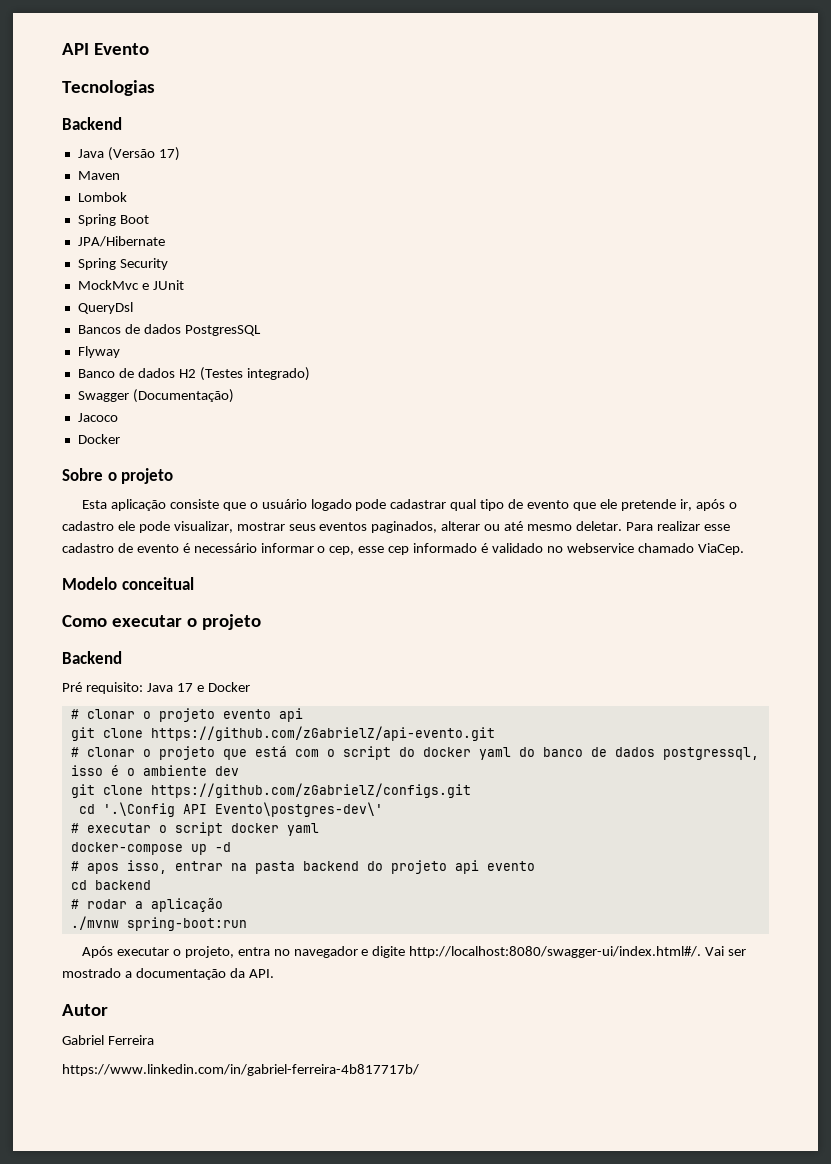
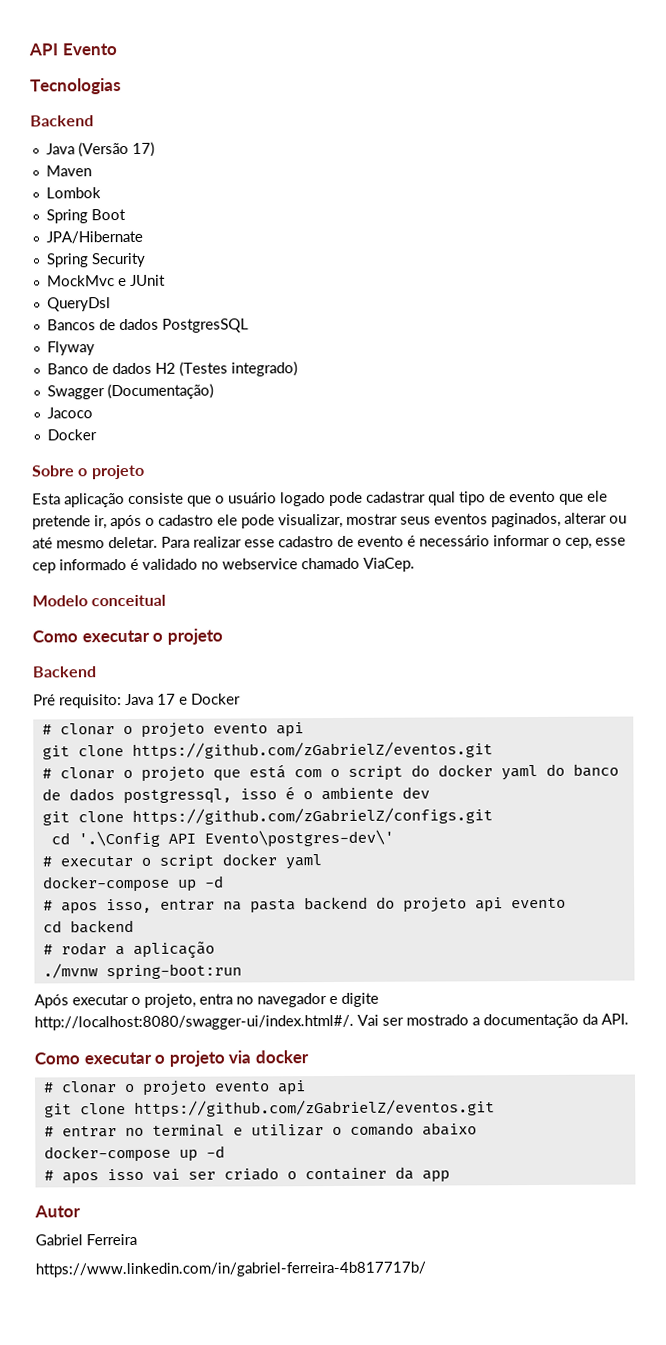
[150,726,495,741] https://github.com/zGabrielZ/api-evento.git -> [131,741,493,760] https://github.com/zGabrielZ/eventos.git
(274, 973) none -> [34,1050,309,1067] [42,1080,306,1096] [43,1099,495,1118] [43,1122,477,1138] [43,1145,225,1163] [43,1166,450,1185] // Como executar o projeto via docker // # clonar o projeto evento api // git clone https://github.com/zGabrielZ/eventos.git // # entrar no terminal e utilizar o comando abaixo // docker-compose up -d // # apos isso vai ser criado o container da app

